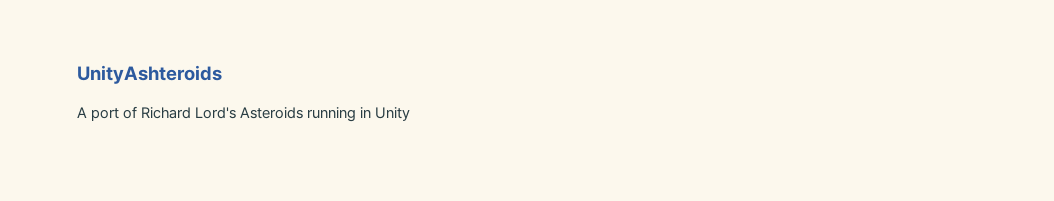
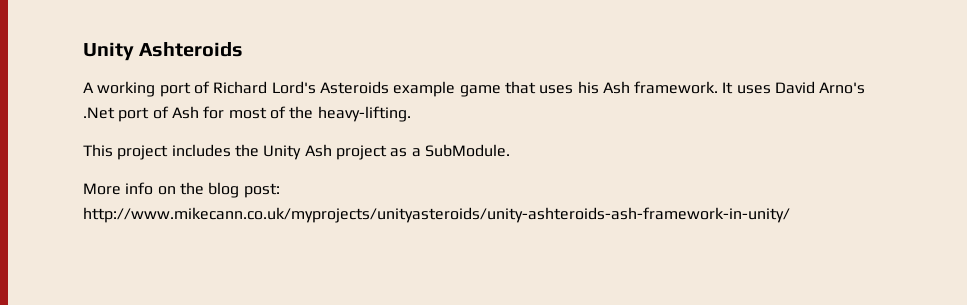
[77,65,222,84] UnityAshteroids -> [83,42,244,61] Unity Ashteroids
(87, 112) none -> [97,81,156,97] working
[307,107,411,122] running in Unity -> [393,81,866,97] [83,106,411,122] [83,144,510,160] [83,182,280,198] [83,207,790,223] example game that uses his Ash framework. It uses David Arno's .Net port of Ash for most of the heavy-lifting. // This project includes the Unity Ash project as a SubModule. // More info on the blog post: http://www.mikecann.co.uk/myprojects/unityasteroids/unity-ashteroids-ash-framework-in-unity/

